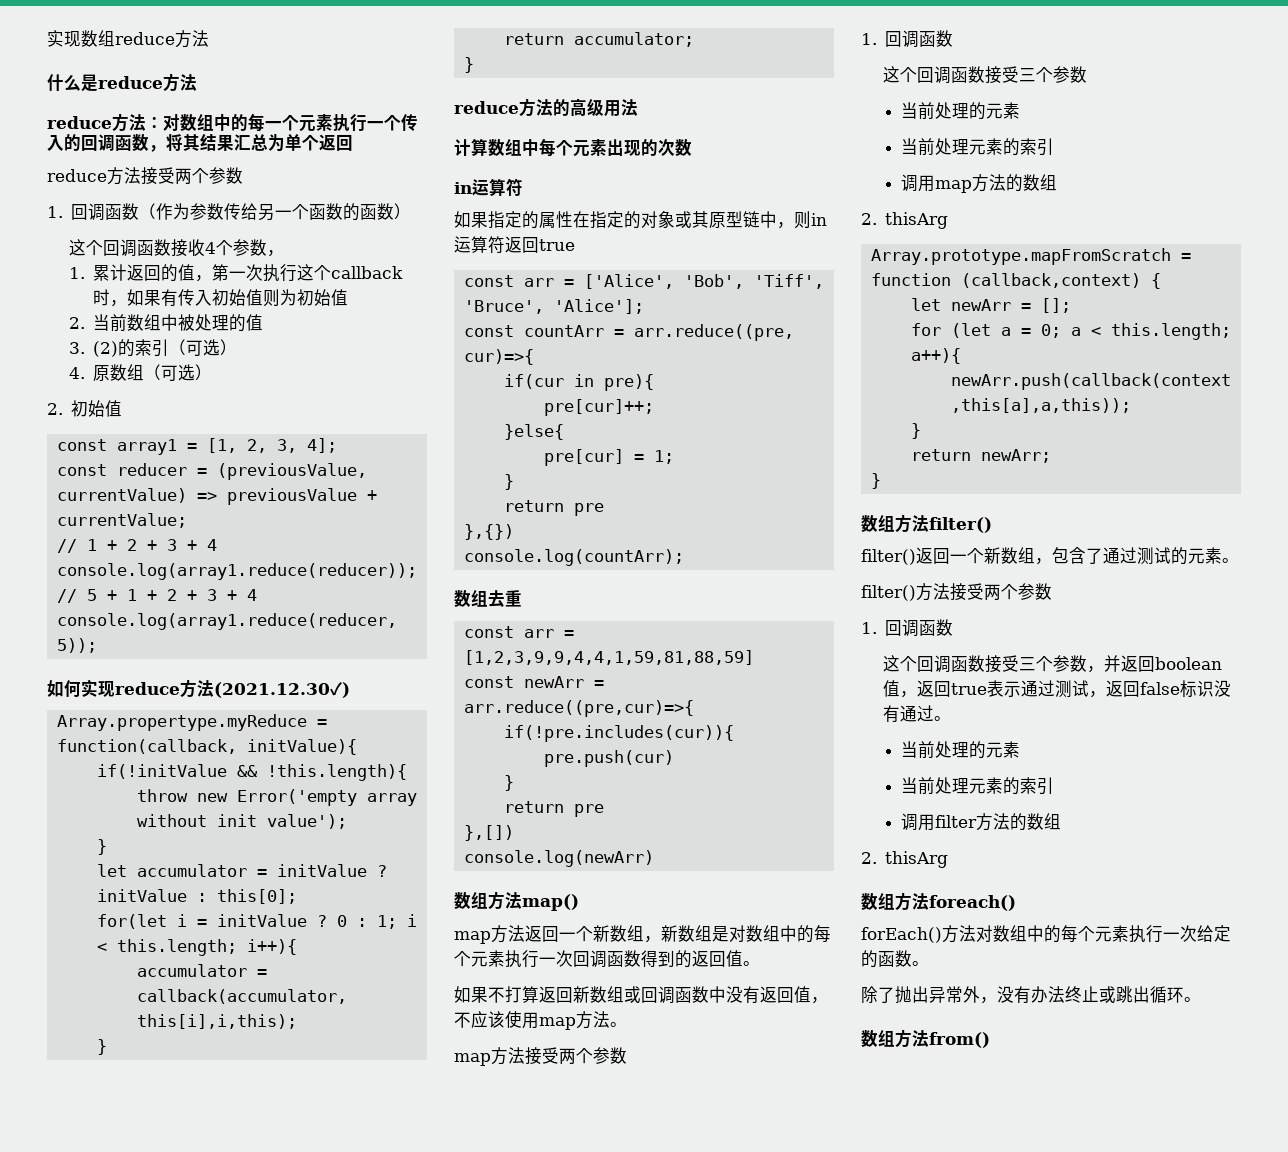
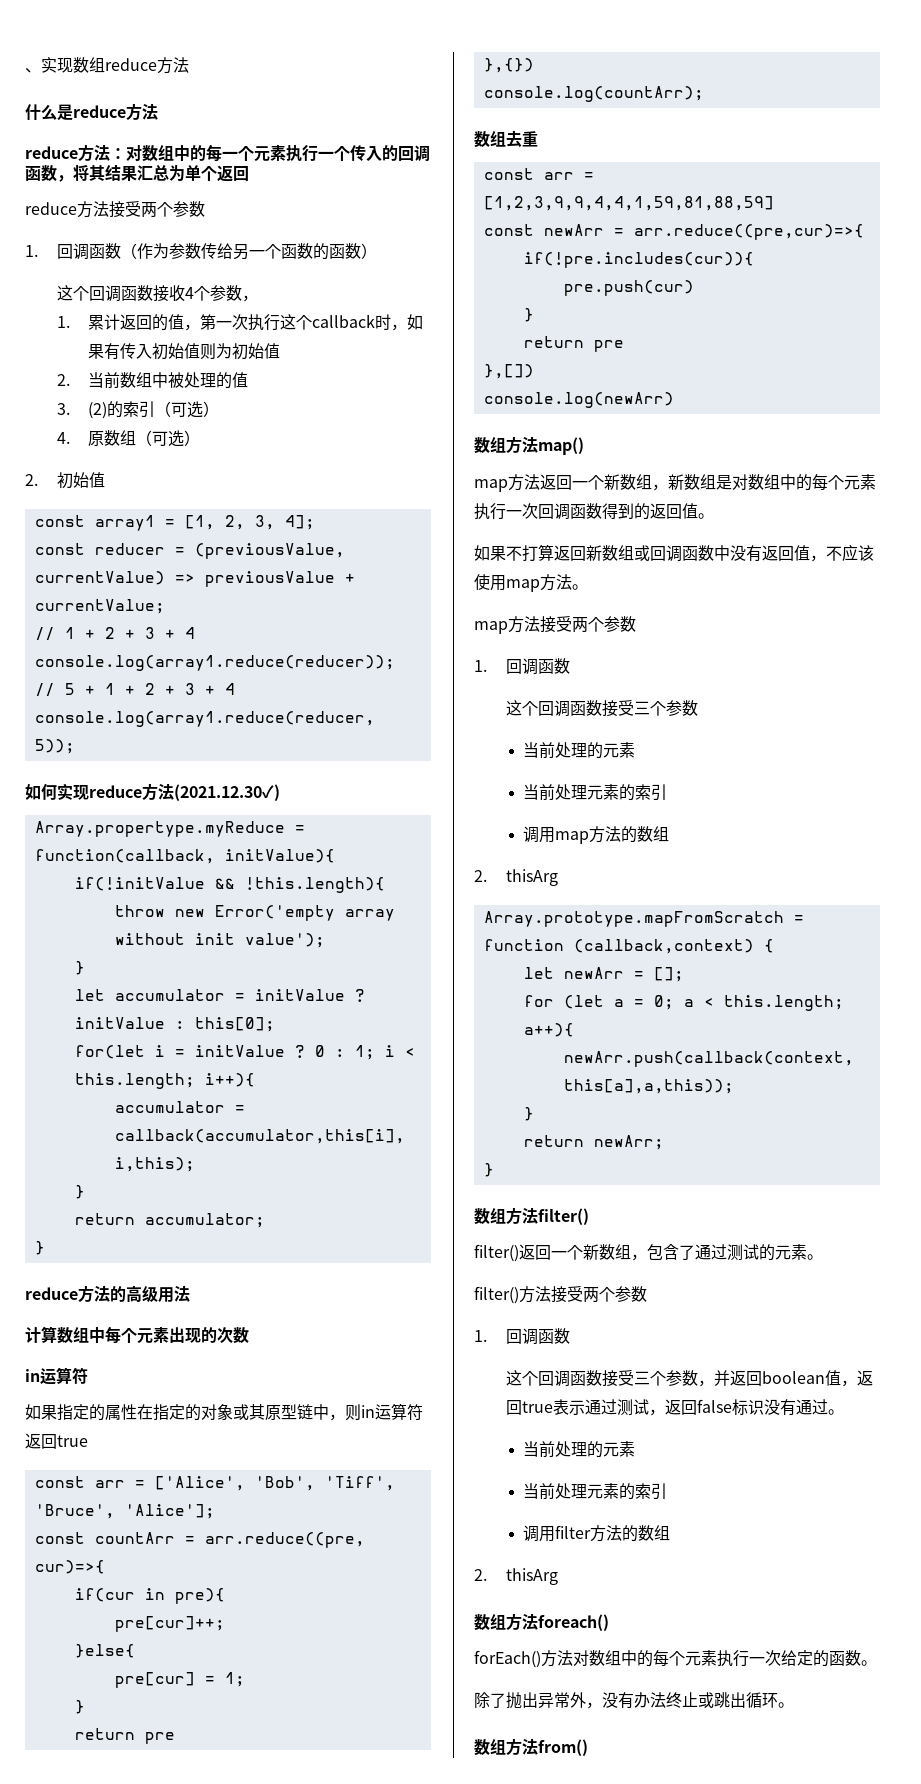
(47, 38) none -> [25,68,41,73] 、

